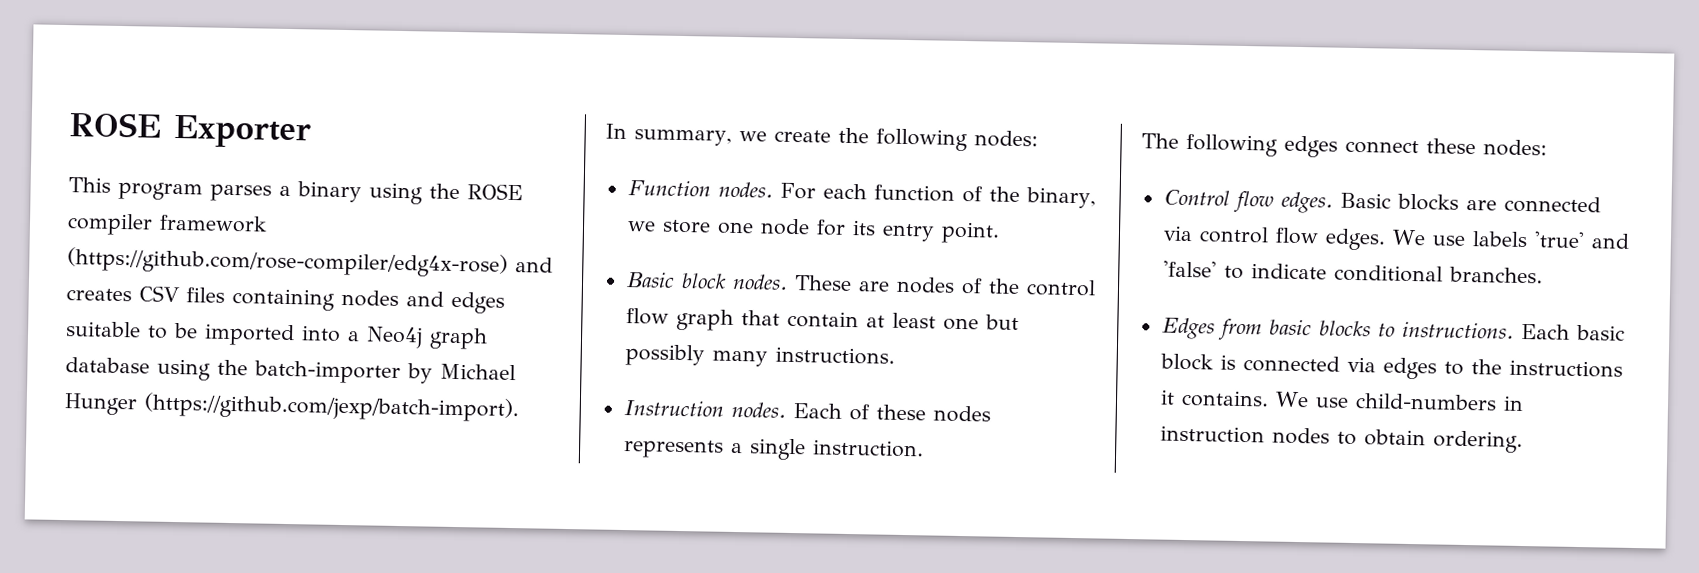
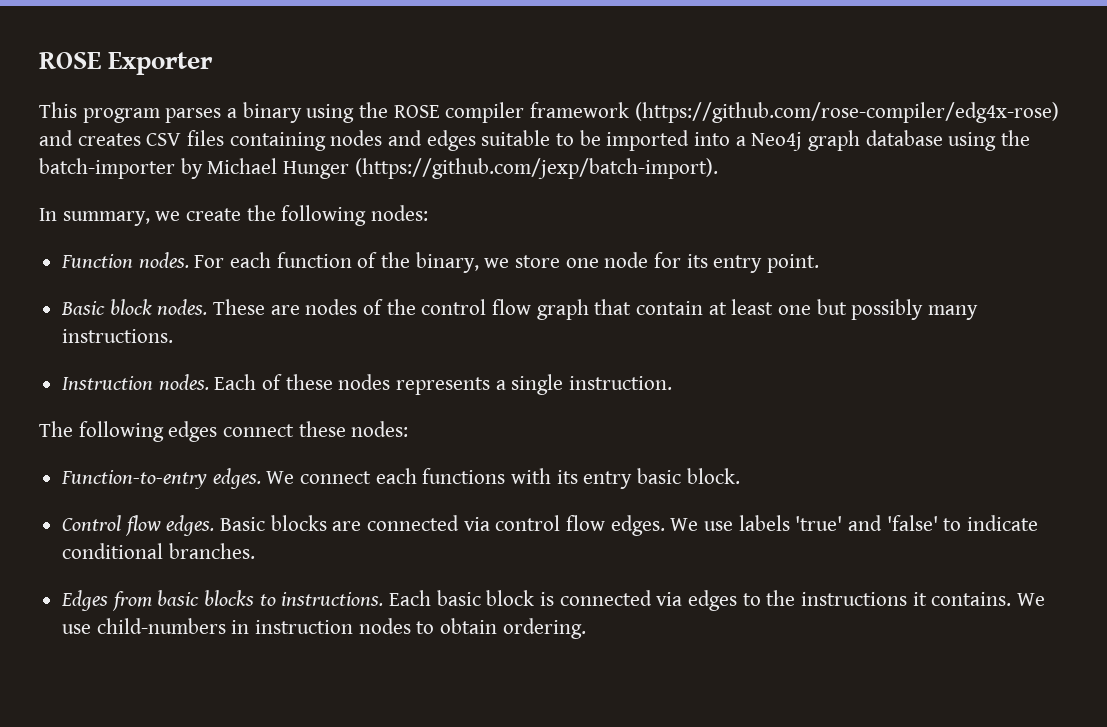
(1547, 148) none -> [61,468,740,489] // Function-to-entry edges. We connect each functions with its entry basic block.

